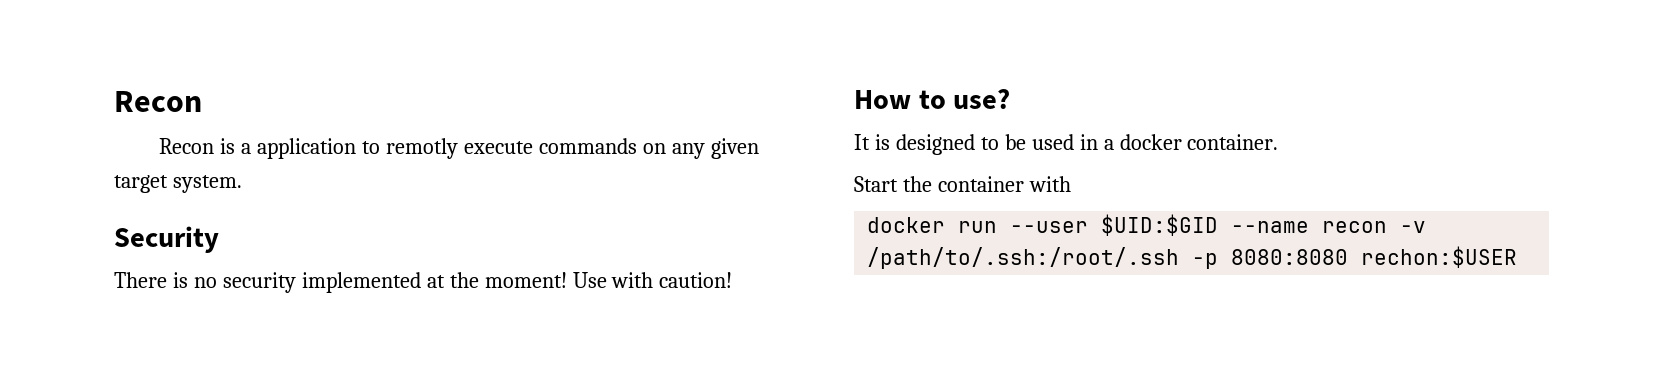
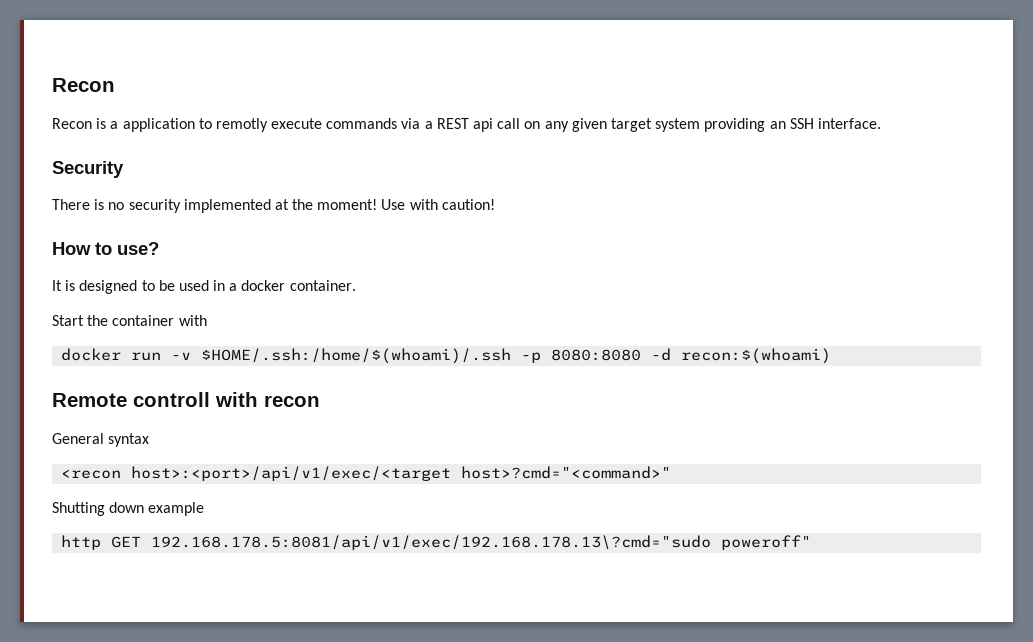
[642,138,759,159] [114,175,242,193] on any given target system. -> [401,118,881,132] via a REST api call on any given target system providing an SSH interface.
[1010,214,1427,236] [867,246,1518,269] --user $UID:$GID --name recon -v /path/to/.ssh:/root/.ssh -p 8080:8080 rechon:$USER -> [171,348,832,364] [52,392,320,407] [52,433,150,447] [61,466,672,481] [52,502,205,516] [61,535,812,550] -v $HOME/.ssh:/home/$(whoami)/.ssh -p 8080:8080 -d recon:$(whoami) // Remote controll with recon // General syntax // <recon host>:<port>/api/v1/exec/<target host>?cmd="<command>" // Shutting down example // http GET 192.168.178.5:8081/api/v1/exec/192.168.178.13\?cmd="sudo poweroff"

